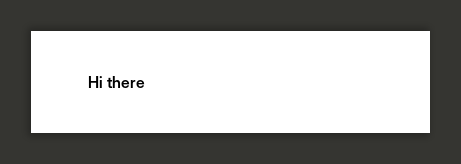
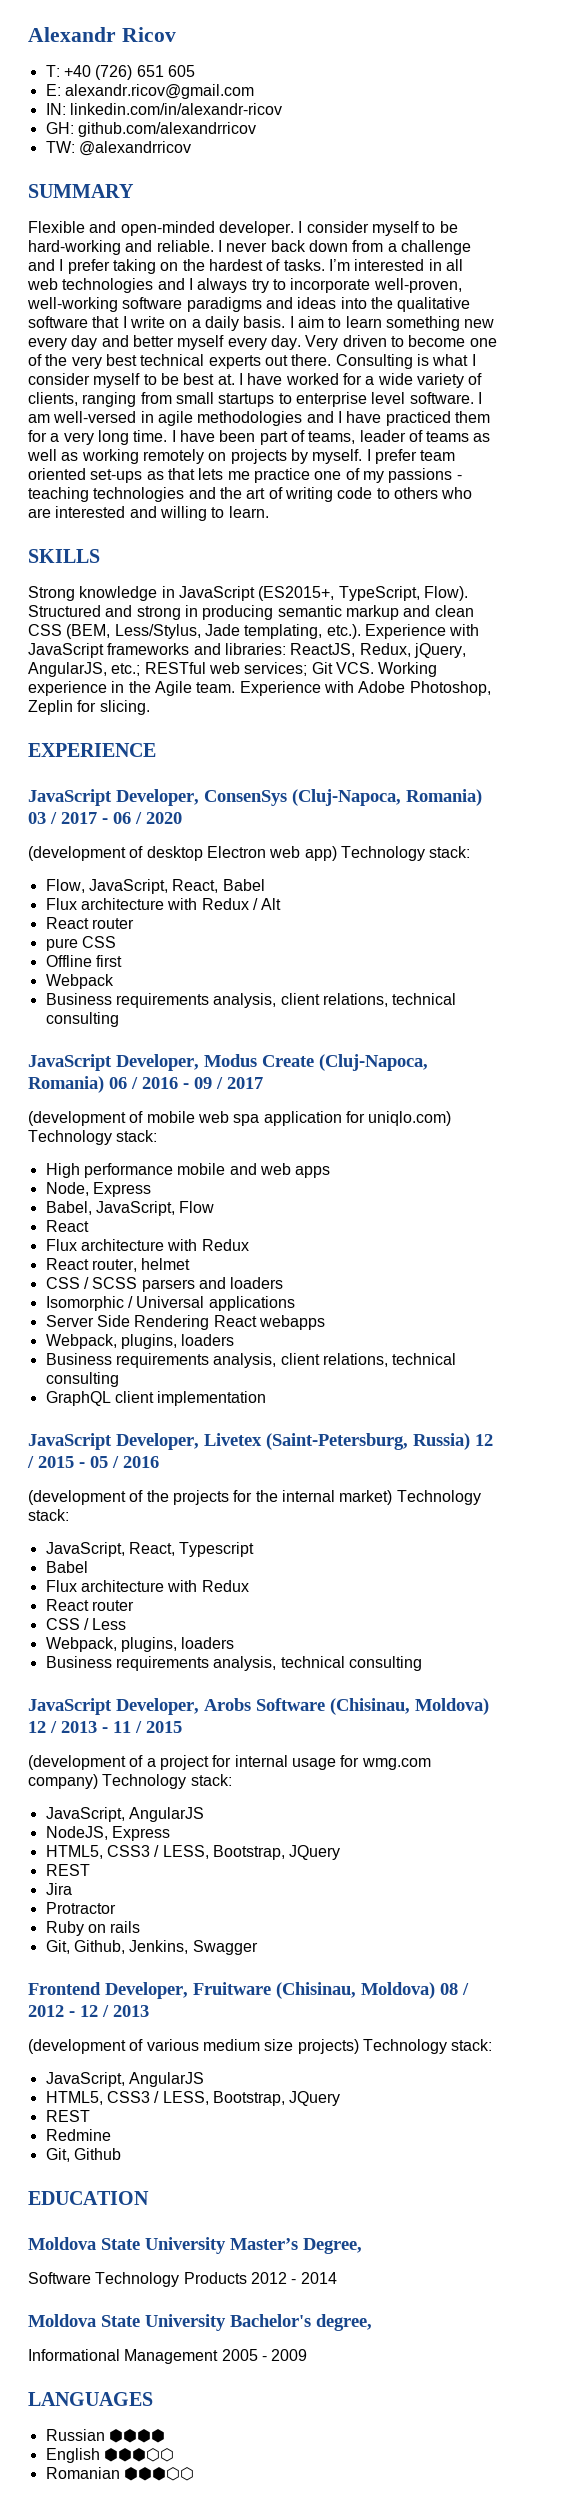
[88,76,146,88] Hi there -> [28,27,176,42] [45,65,195,80] [45,84,254,99] [45,103,282,115] [45,122,256,137] [45,141,191,156] [28,184,134,198] [28,221,458,236] [28,240,471,255] [28,259,463,274] [27,278,462,293] [27,297,471,312] [28,316,495,331] [28,335,497,350] [28,354,476,369] [28,373,483,388] [28,392,482,407] [28,411,490,426] [28,430,491,445] [27,449,456,464] [28,468,462,483] [28,487,473,502] [28,506,269,521] [28,549,100,563] [28,586,468,601] [28,605,474,620] [28,624,480,639] [28,643,466,658] [28,662,438,677] [28,681,491,696] [28,700,150,715] [28,743,156,757] [28,789,482,806] [28,812,182,824] [28,846,471,861] [45,879,265,894] [45,898,282,910] [45,917,134,929] [45,936,116,951] [45,955,122,967] [45,974,114,989] [45,993,457,1008] [45,1012,119,1027] [28,1054,428,1071] [28,1076,263,1093] [28,1111,452,1126] [28,1130,158,1145] [45,1163,331,1178] [45,1182,151,1197] [45,1201,215,1216] [45,1220,89,1232] [45,1239,249,1251] [45,1258,191,1272] [45,1277,284,1292] [45,1296,295,1311] [45,1315,325,1330] [45,1334,235,1349] [45,1353,457,1368] [45,1372,119,1387] [45,1391,267,1406] [28,1433,493,1450] [27,1456,159,1468] [28,1490,481,1505] [28,1509,69,1521] [45,1542,255,1557] [45,1561,88,1573] [45,1580,249,1592] [45,1599,134,1611] [45,1618,127,1630] [45,1637,235,1652] [45,1656,422,1671] [28,1698,489,1715] [28,1721,182,1733] [28,1755,431,1770] [28,1774,232,1789] [45,1807,204,1822] [45,1826,170,1841] [45,1845,341,1860] [45,1864,90,1876] [45,1883,72,1895] [45,1902,116,1914] [45,1921,141,1936] [45,1940,258,1955] [28,1982,469,1999] [28,2005,149,2017] [28,2039,493,2054] [45,2072,204,2087] [45,2091,341,2106] [45,2110,90,2122] [45,2129,111,2141] [45,2148,121,2162] [28,2191,149,2205] [28,2237,362,2254] [28,2272,337,2287] [28,2314,372,2331] [28,2349,308,2364] [28,2392,153,2406] [45,2429,165,2443] [45,2448,174,2463] [45,2467,194,2481] Alexandr Ricov // T: +40 (726) 651 605 // E: alexandr.ricov@gmail.com // IN: linkedin.com/in/alexandr-ricov // GH: github.com/alexandrricov // TW: @alexandrricov // SUMMARY // Flexible and open-minded developer. I consider myself to be hard-working and reliable. I never back down from a challenge and I prefer taking on the hardest of tasks. I’m interested in all web technologies and I always try to incorporate well-proven, well-working software paradigms and ideas into the qualitative software that I write on a daily basis. I aim to learn something new every day and better myself every day. Very driven to become one of the very best technical experts out there. Consulting is what I consider myself to be best at. I have worked for a wide variety of clients, ranging from small startups to enterprise level software. I am well-versed in agile methodologies and I have practiced them for a very long time. I have been part of teams, leader of teams as well as working remotely on projects by myself. I prefer team oriented set-ups as that lets me practice one of my passions - teaching technologies and the art of writing code to others who are interested and willing to learn. // SKILLS // Strong knowledge in JavaScript (ES2015+, TypeScript, Flow). Structured and strong in producing semantic markup and clean CSS (BEM, Less/Stylus, Jade templating, etc.). Experience with JavaScript frameworks and libraries: ReactJS, Redux, jQuery, AngularJS, etc.; RESTful web services; Git VCS. Working experience in the Agile team. Experience with Adobe Photoshop, Zeplin for slicing. // EXPERIENCE // JavaScript Developer, ConsenSys (Cluj-Napoca, Romania) 03 / 2017 - 06 / 2020 // (development of desktop Electron web app) Technology stack: // Flow, JavaScript, React, Babel // Flux architecture with Redux / Alt // React router // pure CSS // Offline first // Webpack // Business requirements analysis, client relations, technical consulting // JavaScript Developer, Modus Create (Cluj-Napoca, Romania) 06 / 2016 - 09 / 2017 // (development of mobile web spa application for uniqlo.com) Technology stack: // High performance mobile and web apps // Node, Express // Babel, JavaScript, Flow // React // Flux architecture with Redux // React router, helmet // CSS / SCSS parsers and loaders // Isomorphic / Universal applications // Server Side Rendering React webapps // Webpack, plugins, loaders // Business requirements analysis, client relations, technical consulting // GraphQL client implementation // JavaScript Developer, Livetex (Saint-Petersburg, Russia) 12 / 2015 - 05 / 2016 // (development of the projects for the internal market) Technology stack: // JavaScript, React, Typescript // Babel // Flux architecture with Redux // React router // CSS / Less // Webpack, plugins, loaders // Business requirements analysis, technical consulting // JavaScript Developer, Arobs Software (Chisinau, Moldova) 12 / 2013 - 11 / 2015 // (development of a project for internal usage for wmg.com company) Technology stack: // JavaScript, AngularJS // NodeJS, Express // HTML5, CSS3 / LESS, Bootstrap, JQuery // REST // Jira // Protractor // Ruby on rails // Git, Github, Jenkins, Swagger // Frontend Developer, Fruitware (Chisinau, Moldova) 08 / 2012 - 12 / 2013 // (development of various medium size projects) Technology stack: // JavaScript, AngularJS // HTML5, CSS3 / LESS, Bootstrap, JQuery // REST // Redmine // Git, Github // EDUCATION // Moldova State University Master’s Degree, // Software Technology Products 2012 - 2014 // Moldova State University Bachelor's degree, // Informational Management 2005 - 2009 // LANGUAGES // Russian ⬢⬢⬢⬢ // English ⬢⬢⬢⬡⬡ // Romanian ⬢⬢⬢⬡⬡

